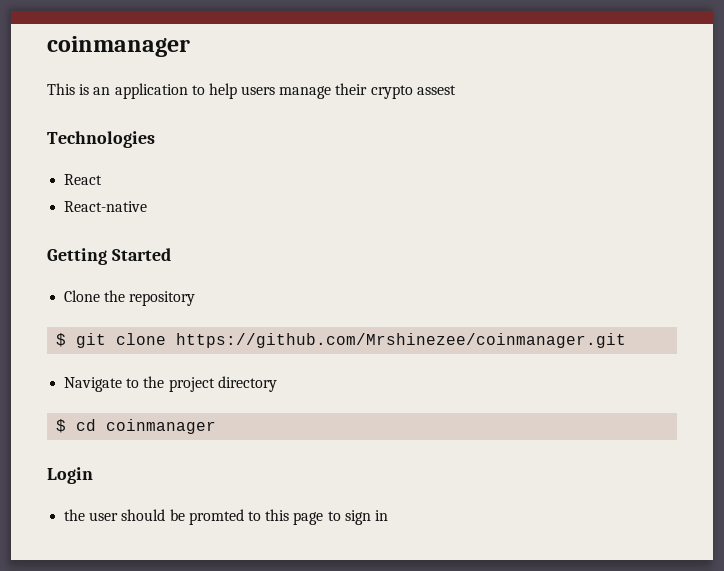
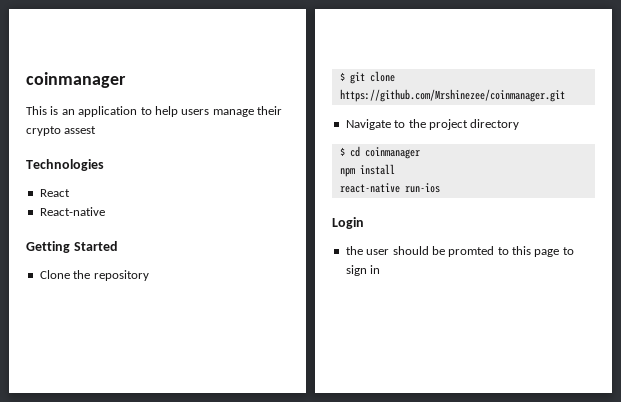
(217, 426) none -> [339,164,395,177] [339,183,440,193] // npm install // react-native run-ios

